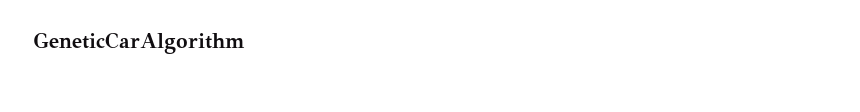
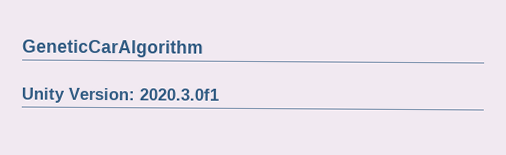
(245, 43) none -> [21,87,219,103] // Unity Version: 2020.3.0f1

